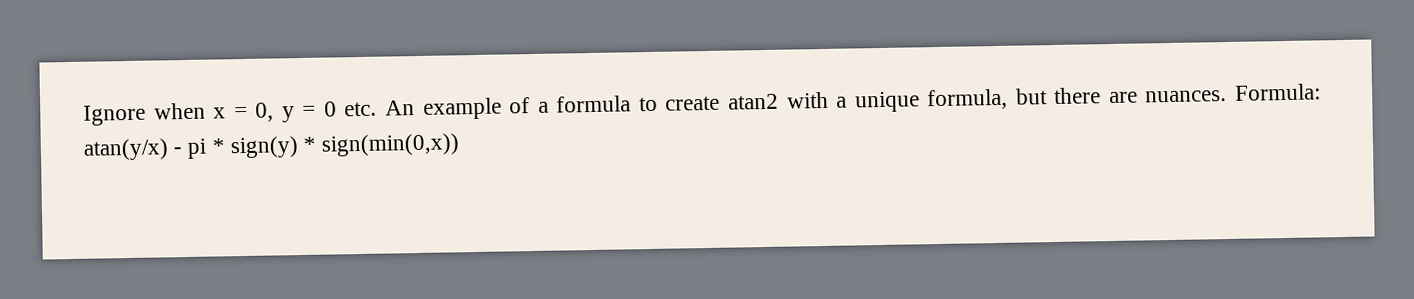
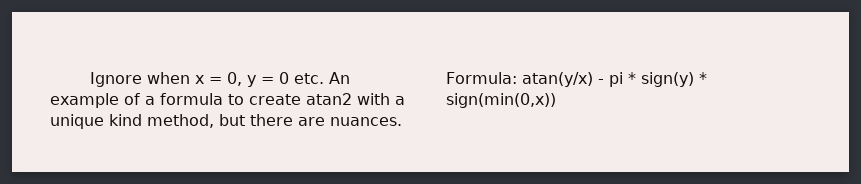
[927,88,1009,111] formula, -> [109,114,214,128] kind method,

